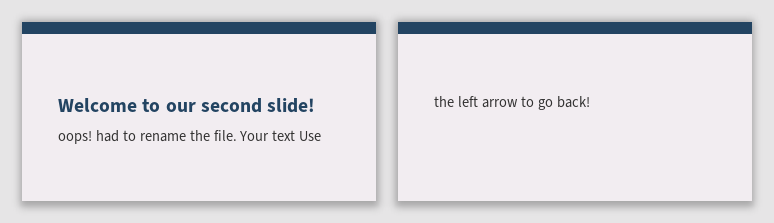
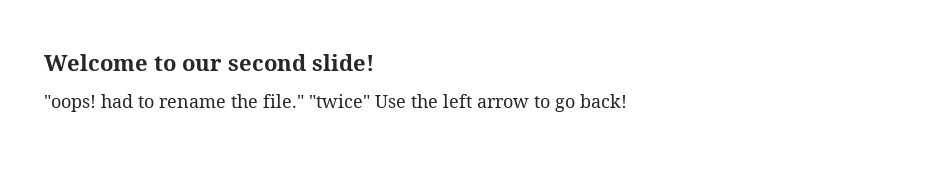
[58,131,92,144] oops! -> [44,95,96,112] "oops!
[213,130,296,141] file. Your text -> [263,94,370,108] file." "twice"

